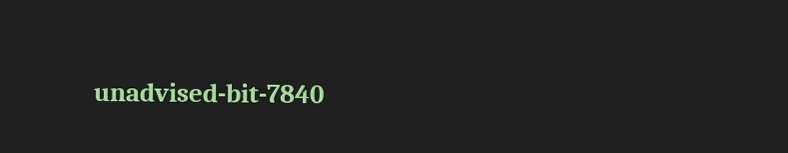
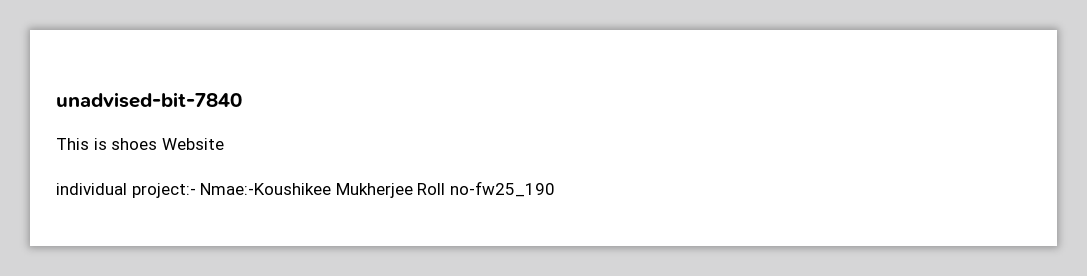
(324, 92) none -> [56,138,224,150] [56,181,555,198] // This is shoes Website // individual project:- Nmae:-Koushikee Mukherjee Roll no-fw25_190

